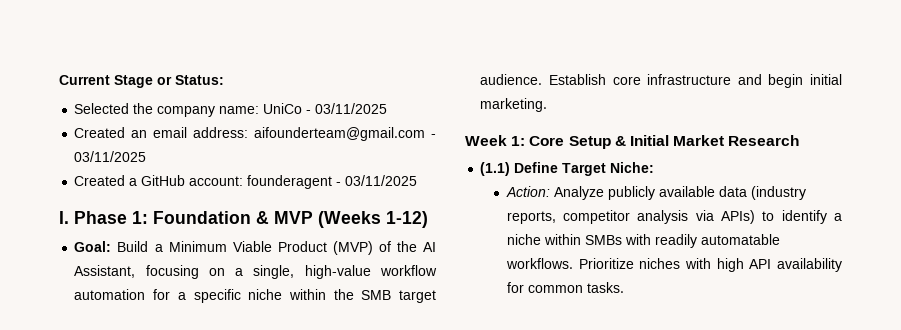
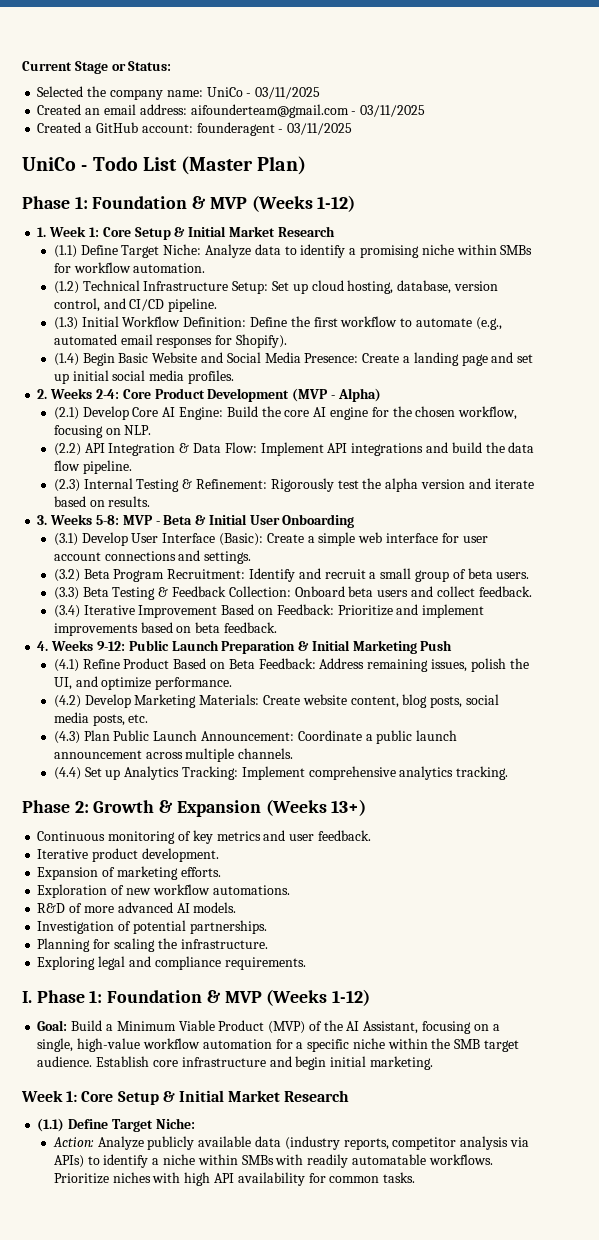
(418, 180) none -> [22,156,307,175] [22,195,356,212] [37,226,335,240] [53,244,533,258] [53,262,206,273] [53,280,498,294] [53,298,218,312] [53,316,502,330] [53,334,288,348] [53,352,534,366] [53,370,235,384] [37,388,381,402] [53,406,518,420] [53,425,152,438] [53,442,535,456] [53,460,132,474] [53,478,534,492] [53,496,151,507] [37,514,355,528] [53,532,488,546] [53,550,252,564] [53,568,530,582] [53,586,532,600] [53,604,485,618] [53,622,278,636] [37,640,453,654] [53,658,529,672] [53,676,233,690] [53,694,499,708] [53,712,149,726] [53,730,458,744] [53,748,294,762] [53,766,509,780] [22,799,367,817] [37,830,371,844] [37,848,219,862] [37,866,221,880] [37,884,290,898] [37,902,237,913] [37,920,267,934] [37,938,268,952] [37,956,306,970] // UniCo - Todo List (Master Plan) // Phase 1: Foundation & MVP (Weeks 1-12) // 1. Week 1: Core Setup & Initial Market Research // (1.1) Define Target Niche: Analyze data to identify a promising niche within SMBs for workflow automation. // (1.2) Technical Infrastructure Setup: Set up cloud hosting, database, version control, and CI/CD pipeline. // (1.3) Initial Workflow Definition: Define the first workflow to automate (e.g., automated email responses for Shopify). // (1.4) Begin Basic Website and Social Media Presence: Create a landing page and set up initial social media profiles. // 2. Weeks 2-4: Core Product Development (MVP - Alpha) // (2.1) Develop Core AI Engine: Build the core AI engine for the chosen workflow, focusing on NLP. // (2.2) API Integration & Data Flow: Implement API integrations and build the data flow pipeline. // (2.3) Internal Testing & Refinement: Rigorously test the alpha version and iterate based on results. // 3. Weeks 5-8: MVP - Beta & Initial User Onboarding // (3.1) Develop User Interface (Basic): Create a simple web interface for user account connections and settings. // (3.2) Beta Program Recruitment: Identify and recruit a small group of beta users. // (3.3) Beta Testing & Feedback Collection: Onboard beta users and collect feedback. // (3.4) Iterative Improvement Based on Feedback: Prioritize and implement improvements based on beta feedback. // 4. Weeks 9-12: Public Launch Preparation & Initial Marketing Push // (4.1) Refine Product Based on Beta Feedback: Address remaining issues, polish the UI, and optimize performance. // (4.2) Develop Marketing Materials: Create website content, blog posts, social media posts, etc. // (4.3) Plan Public Launch Announcement: Coordinate a public launch announcement across multiple channels. // (4.4) Set up Analytics Tracking: Implement comprehensive analytics tracking. // Phase 2: Growth & Expansion (Weeks 13+) // Continuous monitoring of key metrics and user feedback. // Iterative product development. // Expansion of marketing efforts. // Exploration of new workflow automations. // R&D of more advanced AI models. // Investigation of potential partnerships. // Planning for scaling the infrastructure. // Exploring legal and compliance requirements.

